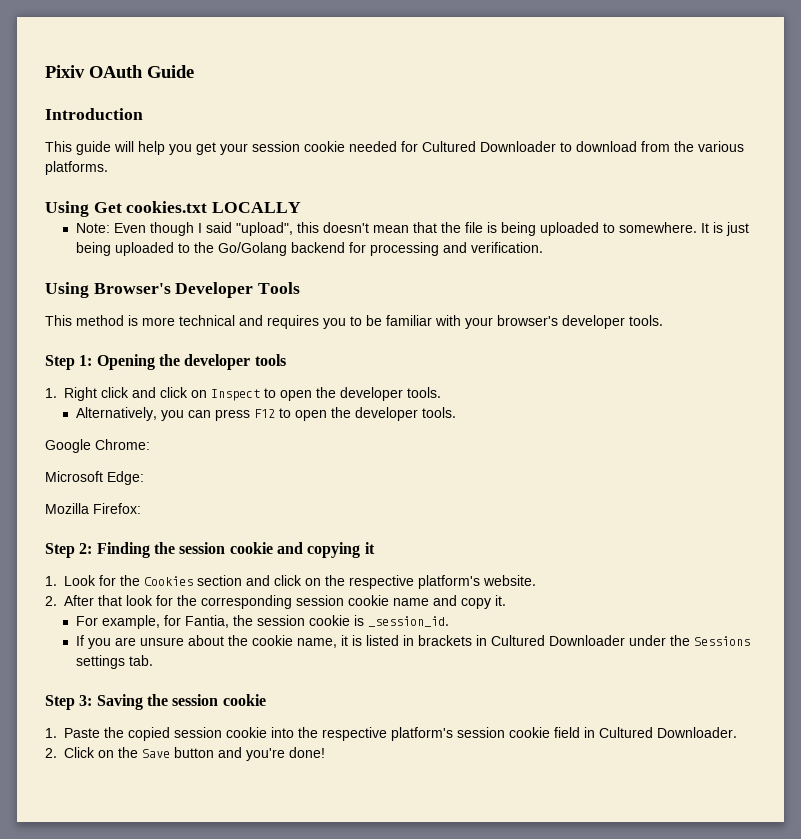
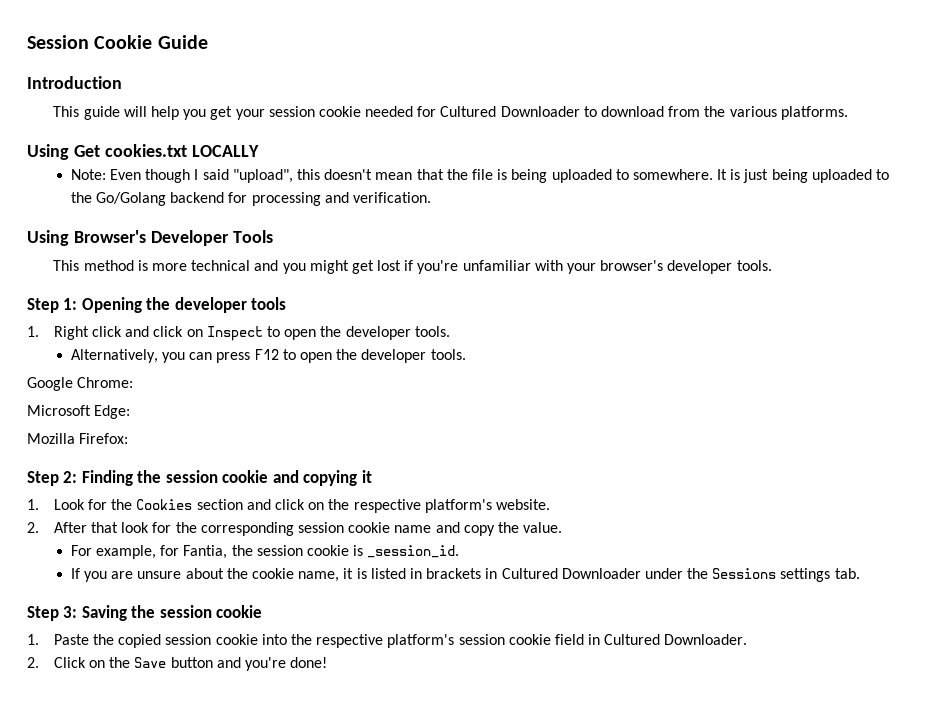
[45,65,143,78] Pixiv OAuth -> [27,35,153,49] Session Cookie
[267,315,432,329] requires you to be familiar -> [282,260,531,274] you might get lost if you're unfamiliar
[495,595,506,606] it. -> [497,522,563,533] the value.

